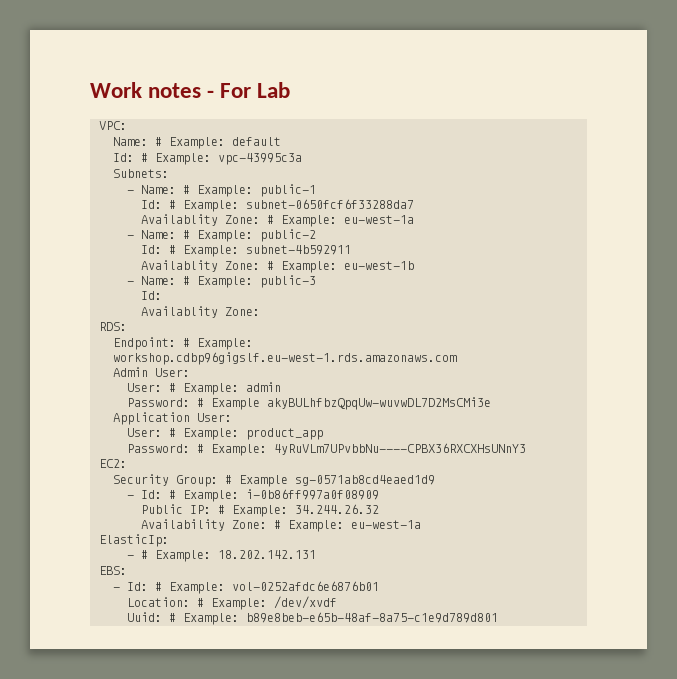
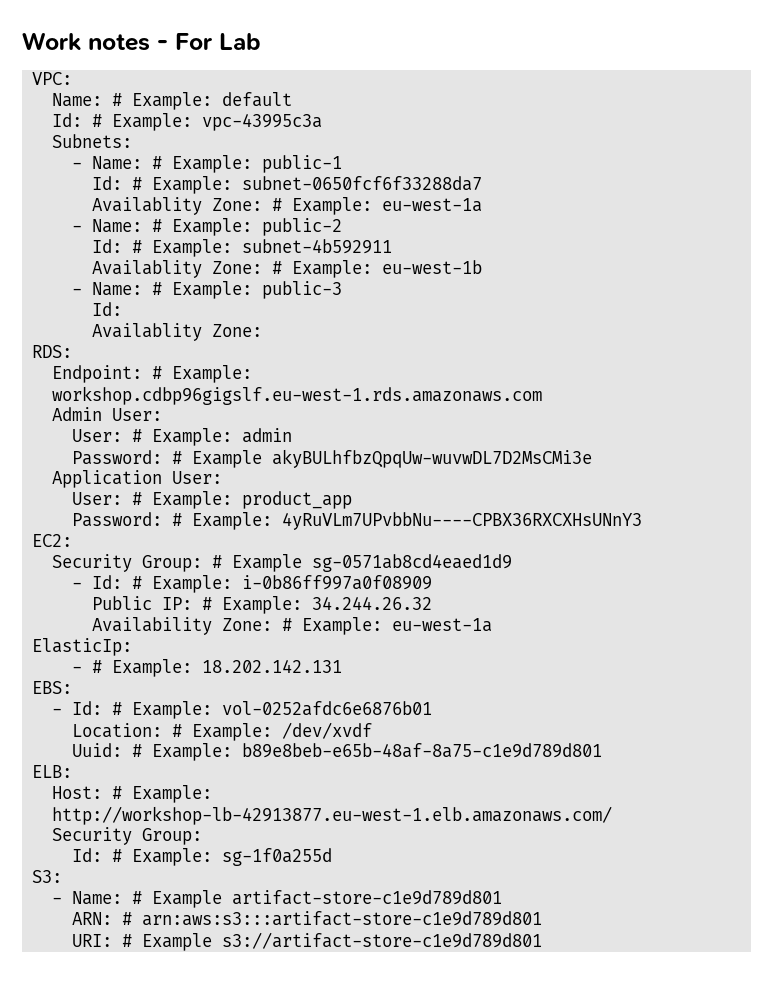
(498, 617) none -> [31,765,72,778] [51,785,212,803] [51,806,612,825] [51,827,202,845] [71,848,332,866] [31,870,62,883] [51,890,502,908] [71,911,542,926] [71,932,542,951] // ELB: // Host: # Example: http://workshop-lb-42913877.eu-west-1.elb.amazonaws.com/ // Security Group: // Id: # Example: sg-1f0a255d // S3: // - Name: # Example artifact-store-c1e9d789d801 // ARN: # arn:aws:s3:::artifact-store-c1e9d789d801 // URI: # Example s3://artifact-store-c1e9d789d801

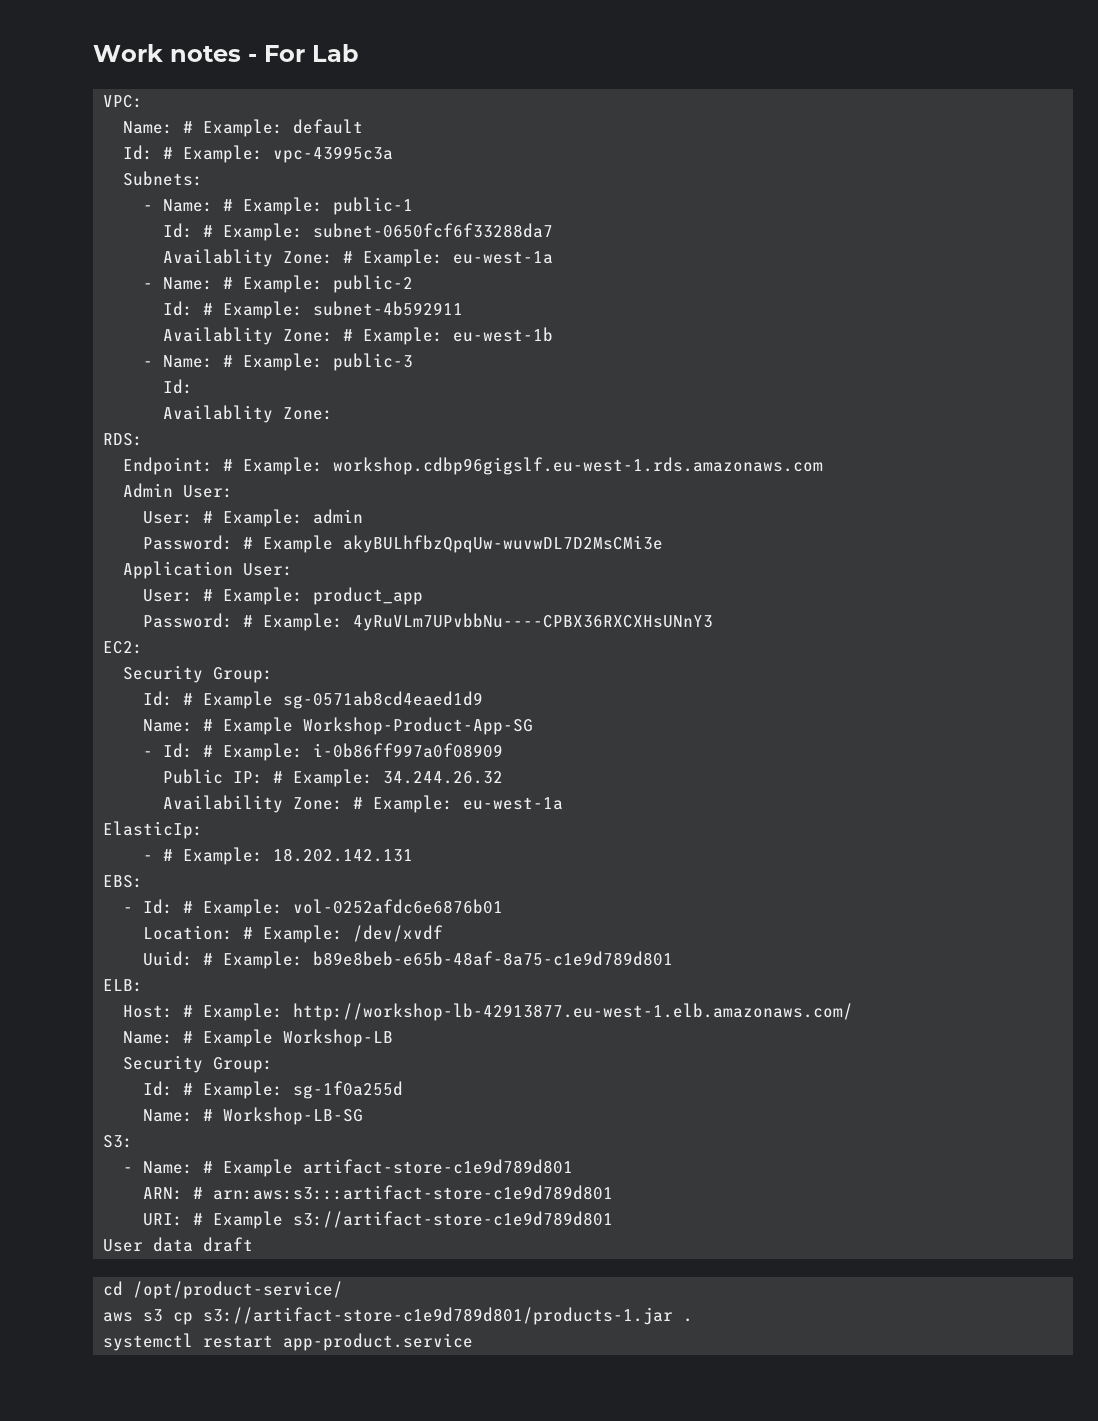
(202, 563) none -> [143,691,174,706] // Id:
(512, 563) none -> [143,717,534,735] // Name: # Example Workshop-Product-App-SG
(612, 815) none -> [123,1029,394,1047] // Name: # Example Workshop-LB
(332, 857) none -> [143,1107,364,1125] // Name: # Workshop-LB-SG
(542, 940) none -> [103,1237,254,1252] [103,1281,344,1299] [103,1307,694,1325] [103,1333,474,1351] // User data draft // cd /opt/product-service/ // aws s3 cp s3://artifact-store-c1e9d789d801/products-1.jar . // systemctl restart app-product.service

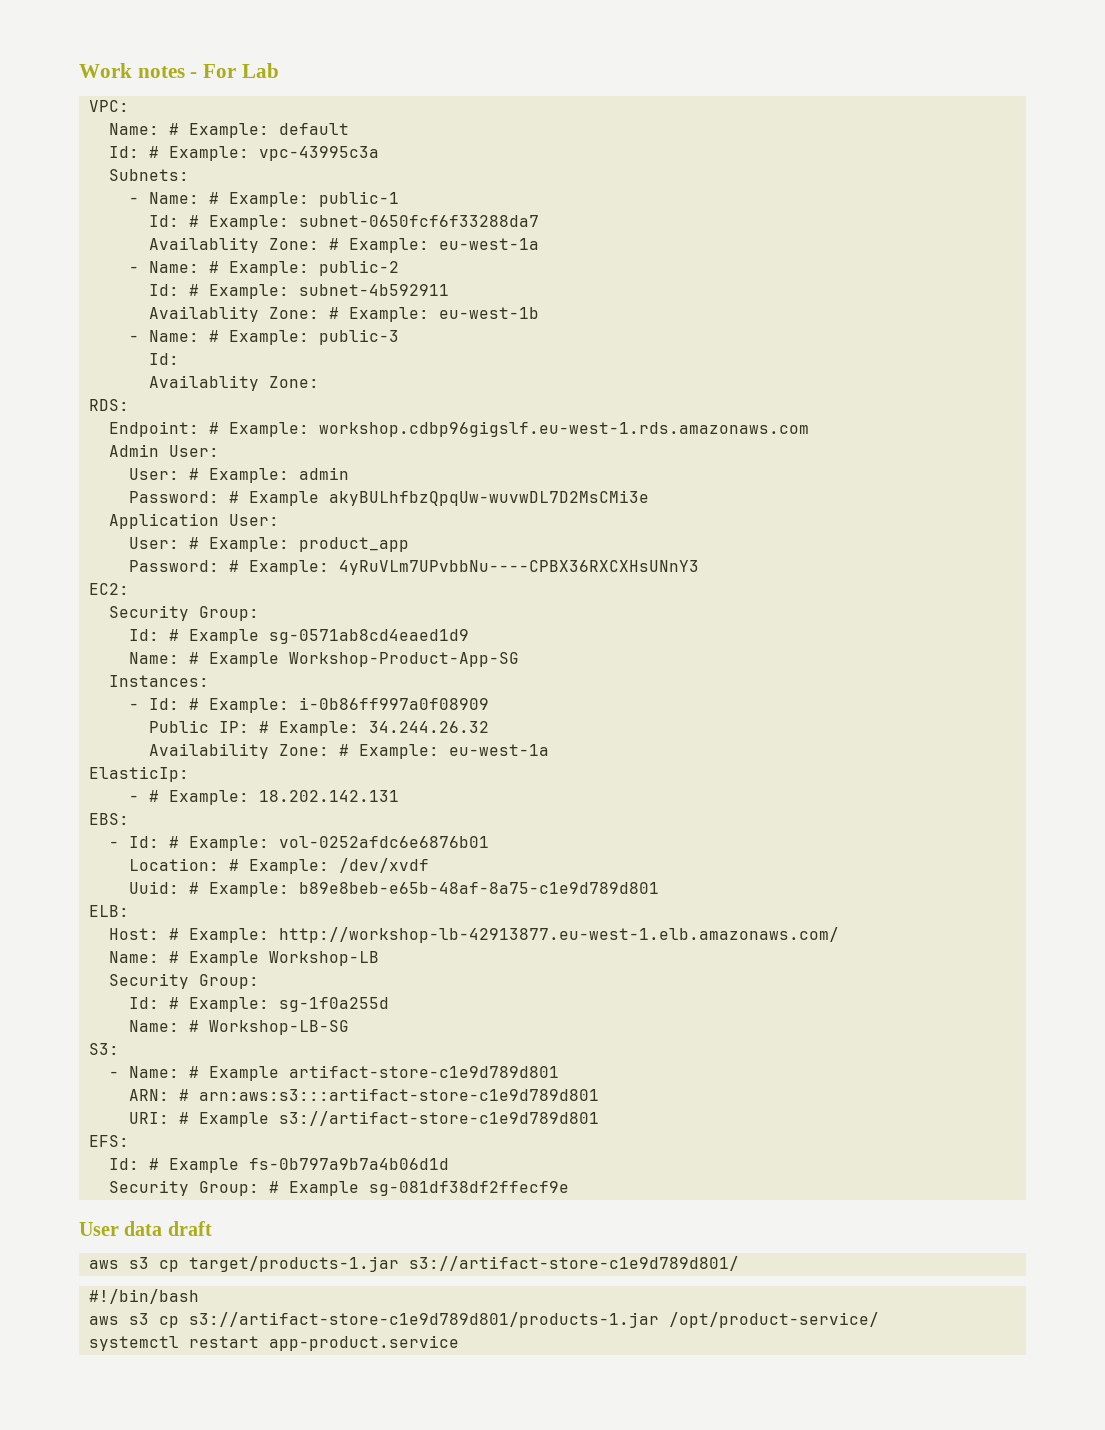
(534, 726) none -> [108,675,209,687] // Instances:
[103,1237,254,1252] [103,1281,344,1299] User data draft // cd /opt/product-service/ -> [88,1135,129,1147] [108,1158,449,1173] [108,1180,569,1196] [79,1221,212,1236] [88,1256,739,1272] [88,1289,199,1304] EFS: // Id: # Example fs-0b797a9b7a4b06d1d // Security Group: # Example sg-081df38df2ffecf9e // User data draft // aws s3 cp target/products-1.jar s3://artifact-store-c1e9d789d801/ // #!/bin/bash
[683,1318,694,1322] . -> [668,1312,879,1328] /opt/product-service/

